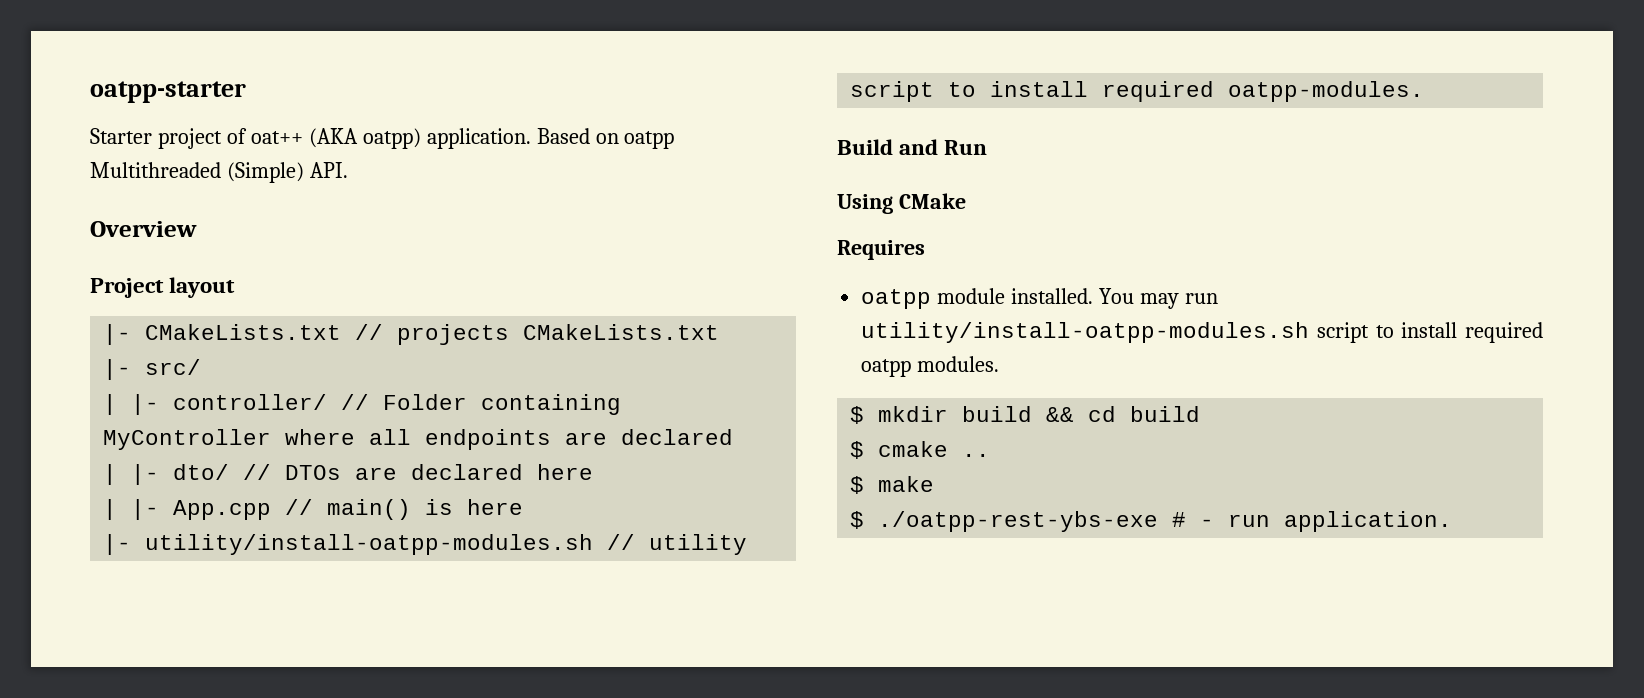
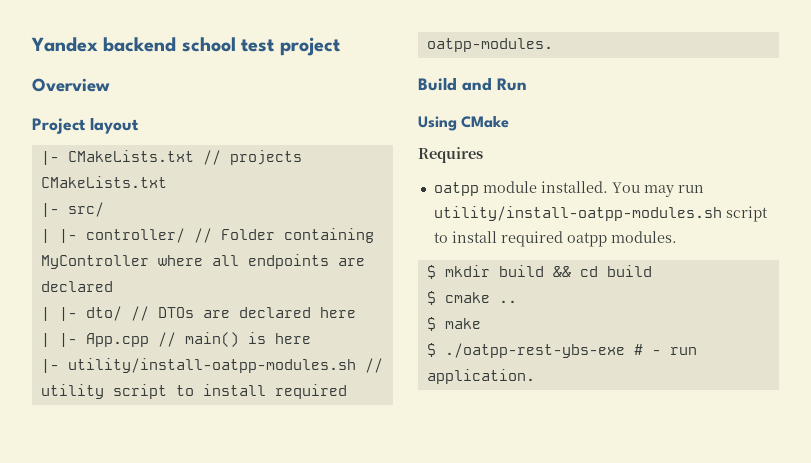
[90,81,246,103] [90,128,675,149] [90,162,348,183] oatpp-starter // Starter project of oat++ (AKA oatpp) application. Based on oatpp Multithreaded (Simple) API. -> [31,37,340,56] Yandex backend school test project

